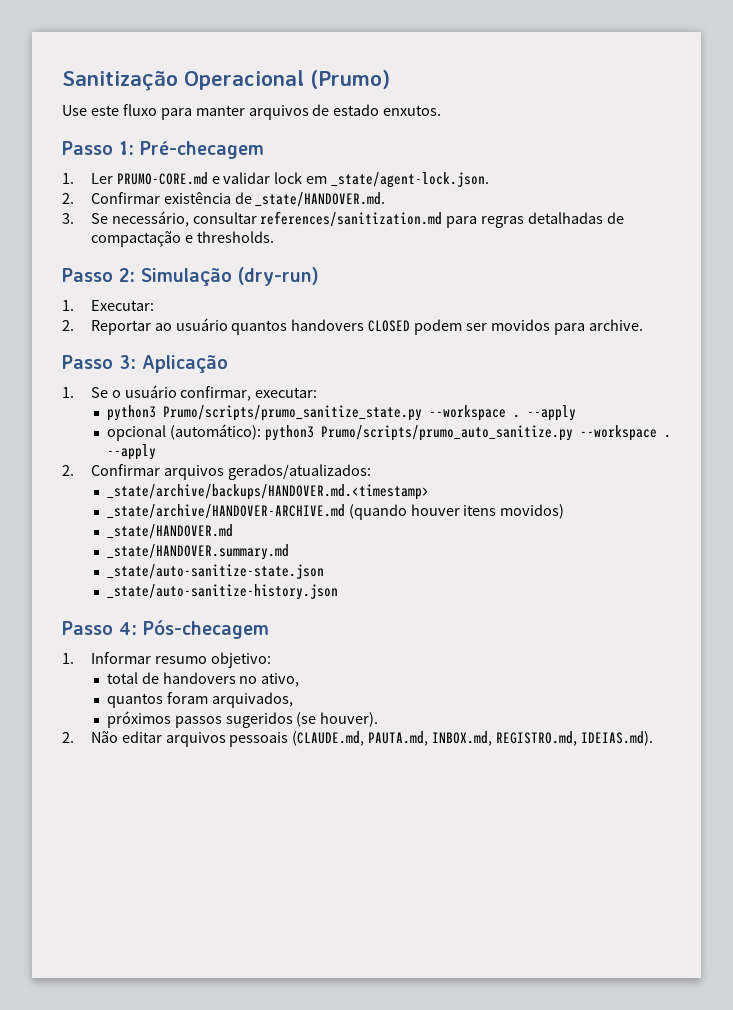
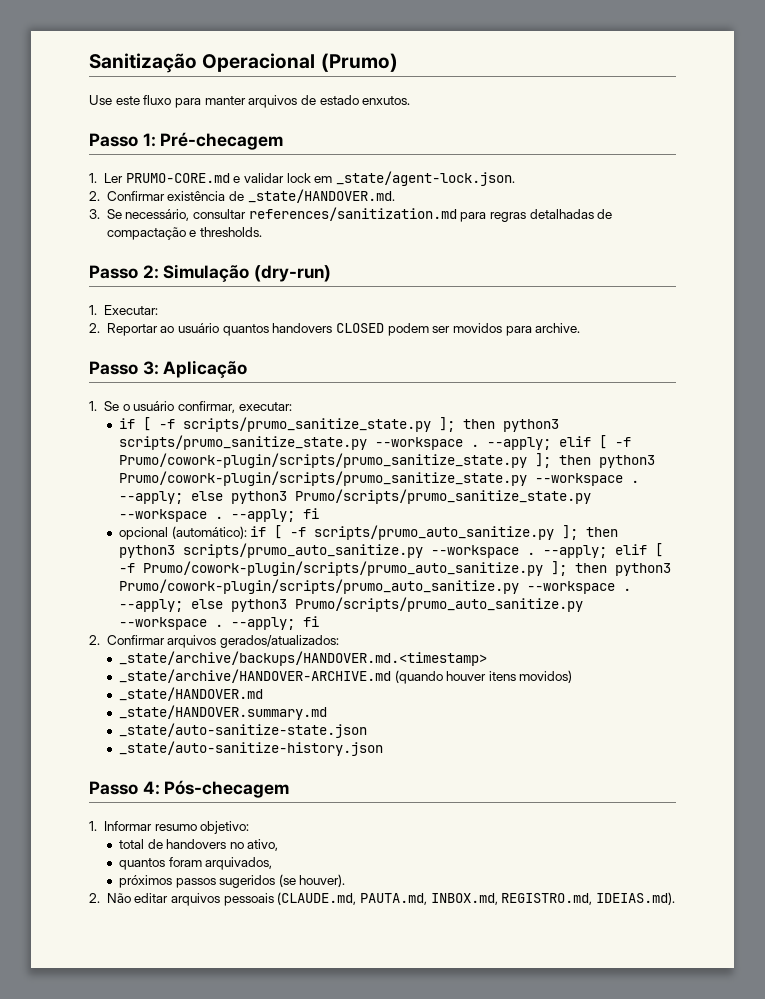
(318, 392) none -> [118,417,559,432] [118,435,631,450] [118,453,655,468] [118,471,639,486] [118,491,223,504] if [ -f scripts/prumo_sanitize_state.py ]; then python3 scripts/prumo_sanitize_state.py --workspace . --apply; elif [ -f Prumo/cowork-plugin/scripts/prumo_sanitize_state.py ]; then python3 Prumo/cowork-plugin/scripts/prumo_sanitize_state.py --workspace . --apply; else
[526,405,576,421] --apply -> [230,508,319,522] --apply; fi
(261, 432) none -> [250,525,619,540] [118,543,663,558] [118,561,671,576] [118,579,631,594] [118,599,223,612] if [ -f scripts/prumo_auto_sanitize.py ]; then python3 scripts/prumo_auto_sanitize.py --workspace . --apply; elif [ -f Prumo/cowork-plugin/scripts/prumo_auto_sanitize.py ]; then python3 Prumo/cowork-plugin/scripts/prumo_auto_sanitize.py --workspace . --apply; else
[106,444,156,460] --apply -> [230,616,319,630] --apply; fi

